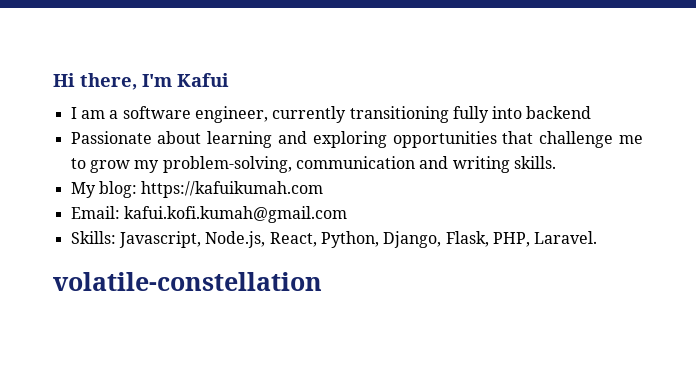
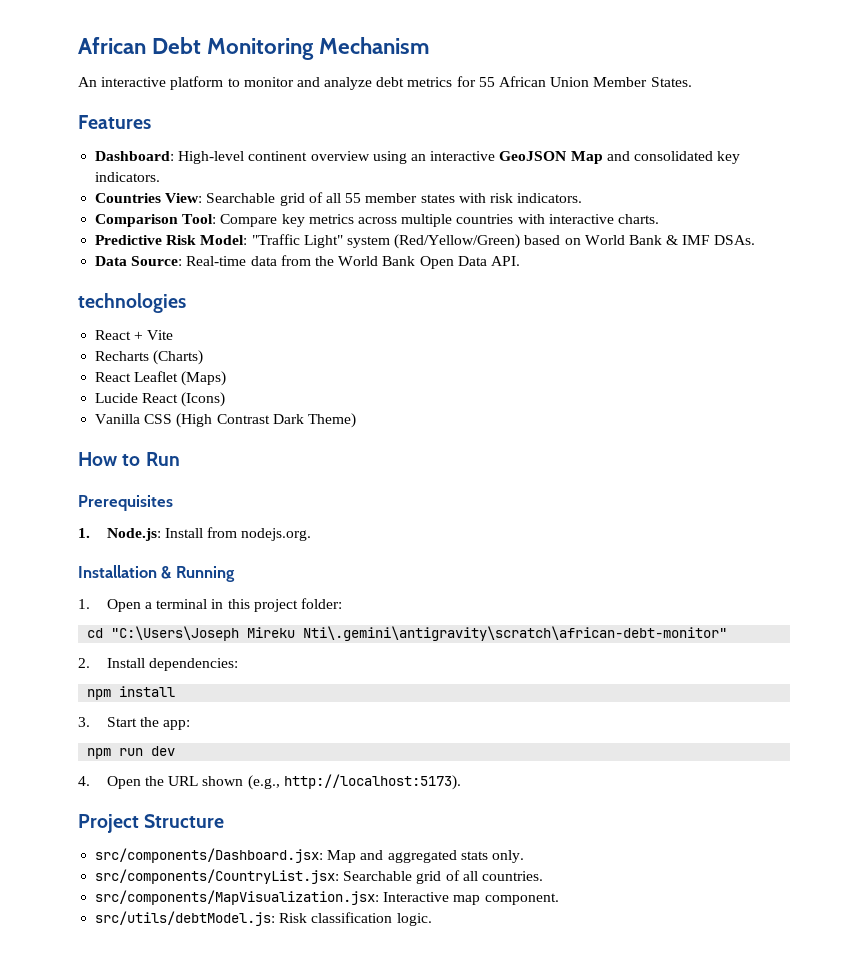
[53,73,229,90] [70,106,592,123] [70,131,643,148] [70,156,556,173] [70,181,324,198] [70,206,347,223] [70,231,598,248] [53,272,322,291] Hi there, I'm Kafui // I am a software engineer, currently transitioning fully into backend // Passionate about learning and exploring opportunities that challenge me to grow my problem-solving, communication and writing skills. // My blog: https://kafuikumah.com // Email: kafui.kofi.kumah@gmail.com // Skills: Javascript, Node.js, React, Python, Django, Flask, PHP, Laravel. // volatile-constellation -> [78,37,430,60] [78,76,692,90] [78,115,151,129] [95,151,741,164] [95,172,161,182] [95,192,583,206] [95,214,659,227] [95,234,756,249] [95,255,520,269] [78,293,186,313] [95,330,174,340] [95,350,204,365] [95,371,227,386] [95,392,226,407] [95,413,356,428] [78,452,180,466] [78,495,173,511] [78,527,312,541] [78,565,235,582] [78,598,342,612] [87,626,728,641] [78,658,238,671] [87,686,176,700] [78,717,191,730] [87,746,176,759] [78,774,461,790] [78,814,225,833] [95,848,524,863] [95,869,543,884] [95,890,559,905] [95,911,432,926] African Debt Monitoring Mechanism // An interactive platform to monitor and analyze debt metrics for 55 African Union Member States. // Features // Dashboard: High-level continent overview using an interactive GeoJSON Map and consolidated key indicators. // Countries View: Searchable grid of all 55 member states with risk indicators. // Comparison Tool: Compare key metrics across multiple countries with interactive charts. // Predictive Risk Model: "Traffic Light" system (Red/Yellow/Green) based on World Bank & IMF DSAs. // Data Source: Real-time data from the World Bank Open Data API. // technologies // React + Vite // Recharts (Charts) // React Leaflet (Maps) // Lucide React (Icons) // Vanilla CSS (High Contrast Dark Theme) // How to Run // Prerequisites // 1. Node.js: Install from nodejs.org. // Installation & Running // 1. Open a terminal in this project folder: // cd "C:\Users\Joseph Mireku Nti\.gemini\antigravity\scratch\african-debt-monitor" // 2. Install dependencies: // npm install // 3. Start the app: // npm run dev // 4. Open the URL shown (e.g., http://localhost:5173). // Project Structure // src/components/Dashboard.jsx: Map and aggregated stats only. // src/components/CountryList.jsx: Searchable grid of all countries. // src/components/MapVisualization.jsx: Interactive map component. // src/utils/debtModel.js: Risk classification logic.

